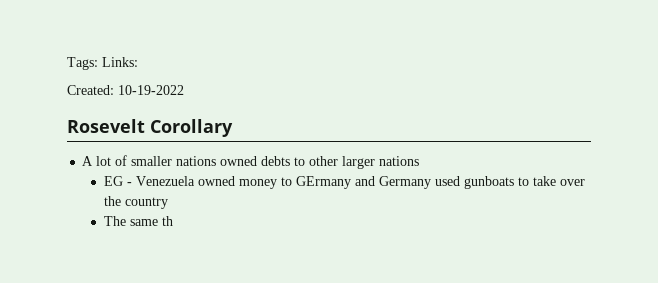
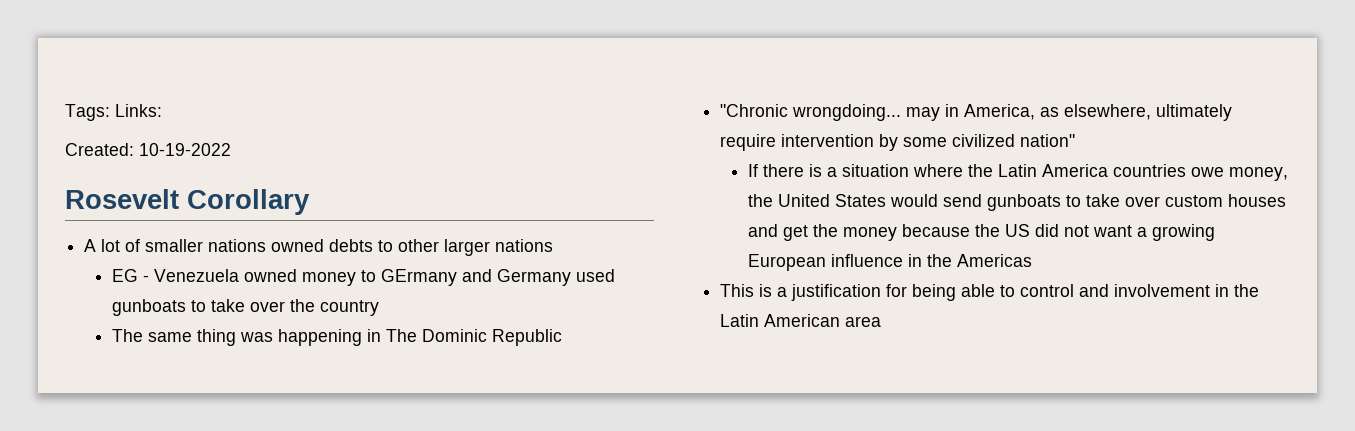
[161,216,173,226] th -> [196,329,562,346] [720,104,1233,121] [720,134,1076,151] [747,164,1288,181] [747,194,1286,211] [747,224,1215,241] [747,254,1032,271] [720,284,1260,301] [720,314,882,327] thing was happening in The Dominic Republic // "Chronic wrongdoing... may in America, as elsewhere, ultimately require intervention by some civilized nation" // If there is a situation where the Latin America countries owe money, the United States would send gunboats to take over custom houses and get the money because the US did not want a growing European influence in the Americas // This is a justification for being able to control and involvement in the Latin American area

